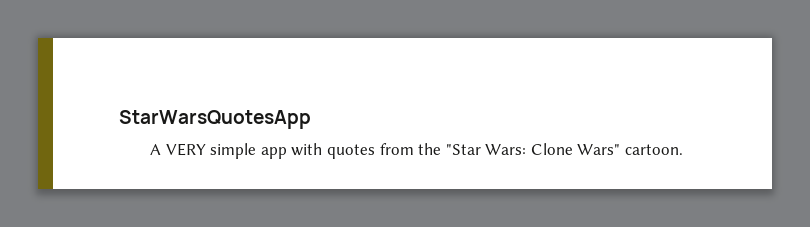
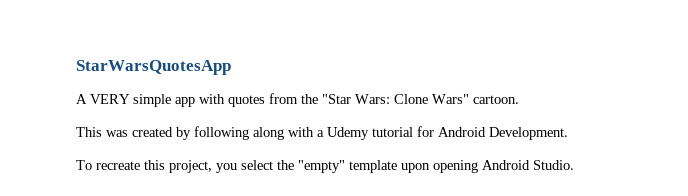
(684, 149) none -> [76,126,568,140] [76,160,574,173] // This was created by following along with a Udemy tutorial for Android Development. // To recreate this project, you select the "empty" template upon opening Android Studio.

